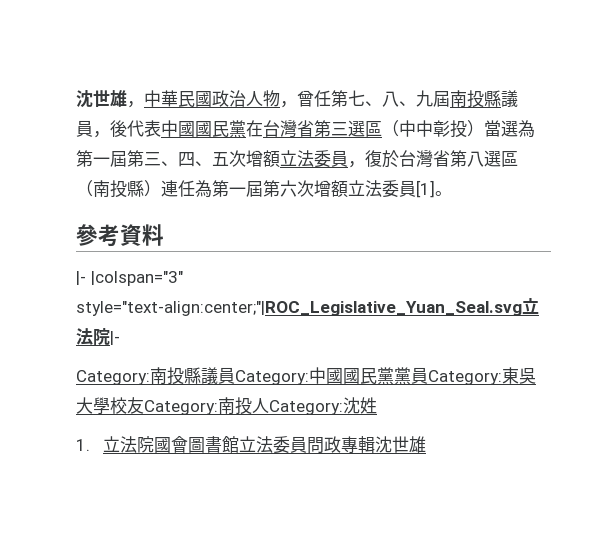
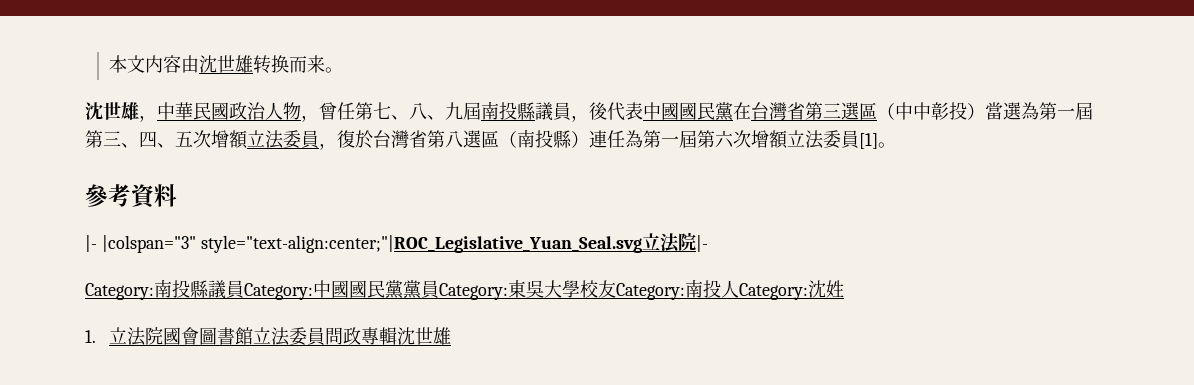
(76, 99) none -> [109,55,344,74] 本文内容由沈世雄转换而来。 //

